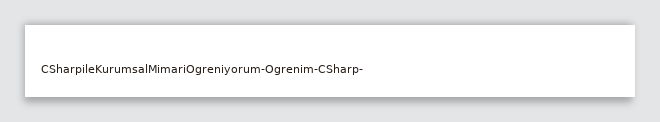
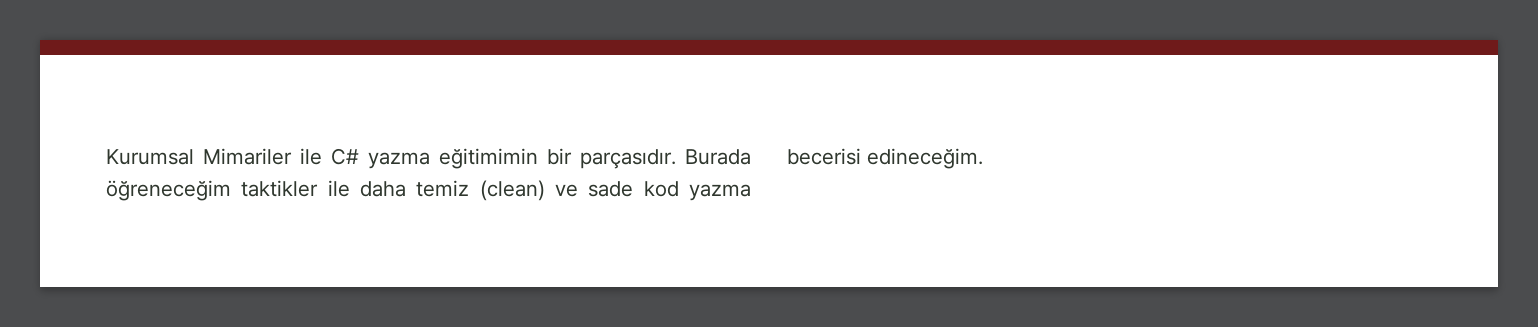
[41,64,363,75] CSharpileKurumsalMimariOgreniyorum-Ogrenim-CSharp- -> [106,148,751,169] [106,180,751,201] [787,148,983,169] Kurumsal Mimariler ile C# yazma eğitimimin bir parçasıdır. Burada öğreneceğim taktikler ile daha temiz (clean) ve sade kod yazma becerisi edineceğim.

